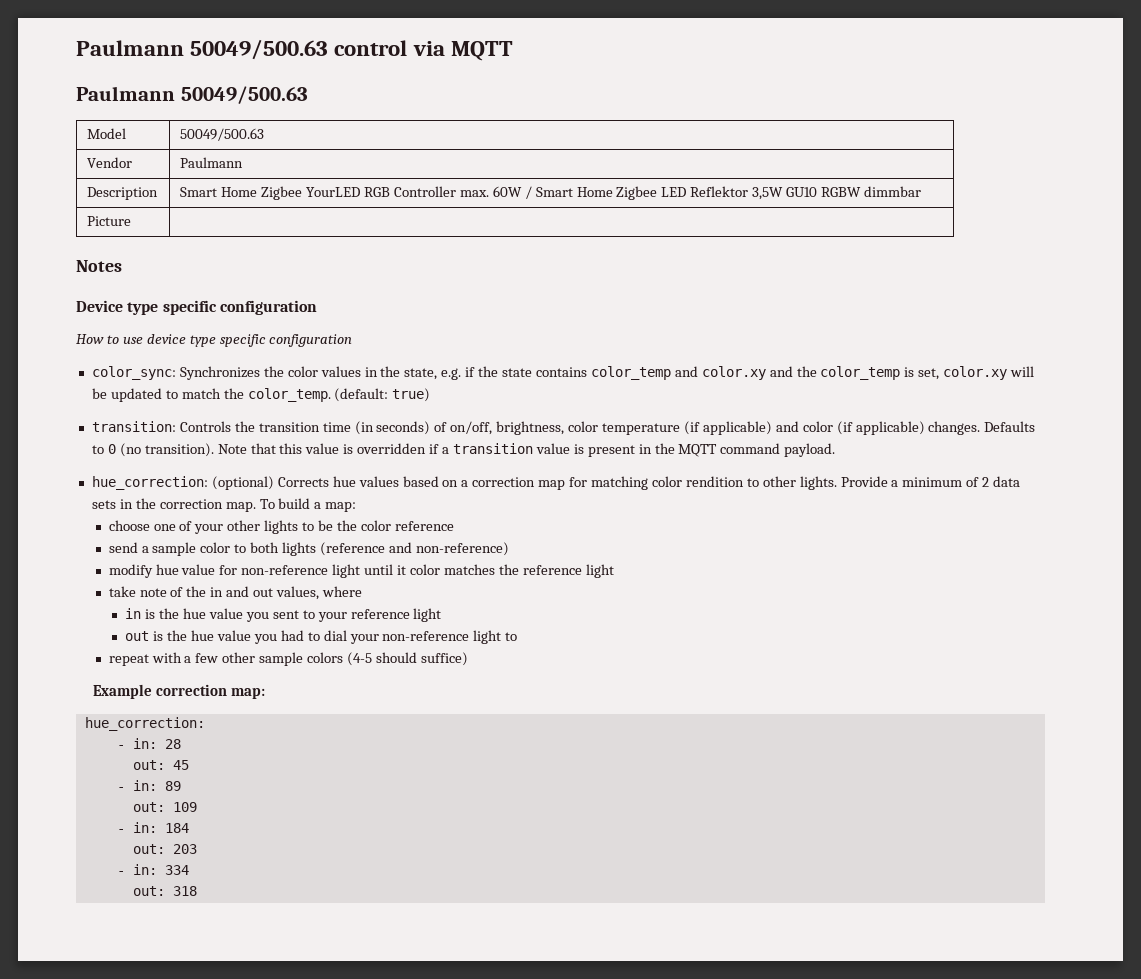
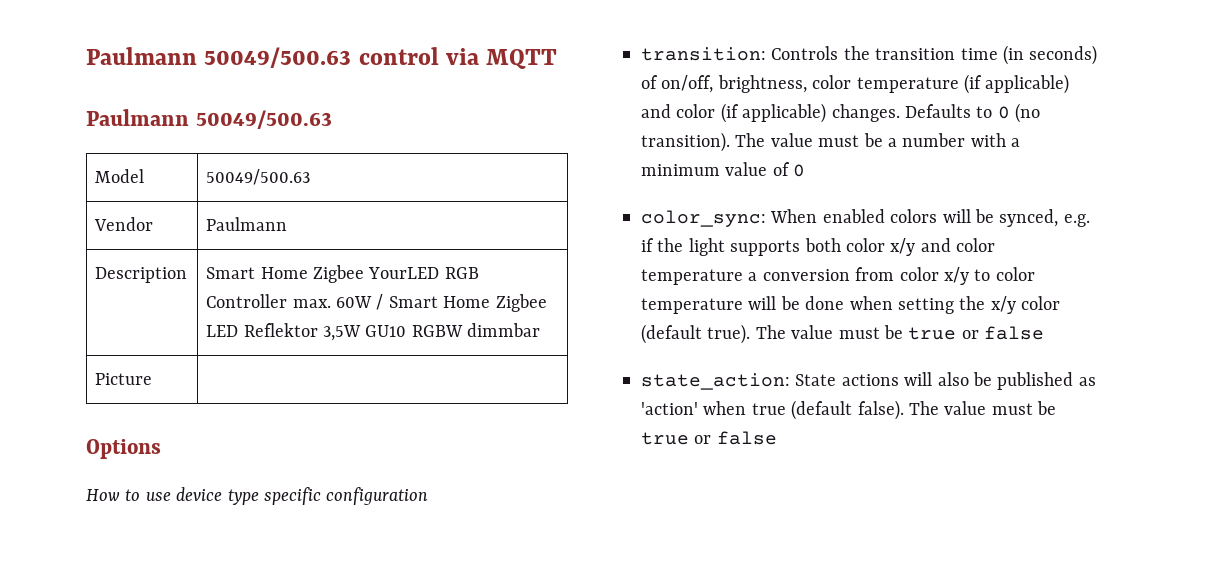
[76,260,122,272] [76,300,317,315] Notes // Device type specific configuration -> [86,439,161,459] Options
[91,366,1035,380] [91,388,431,402] // color_sync: Synchronizes the color values in the state, e.g. if the state contains color_temp and color.xy and the color_temp is set, color.xy will be updated to match the color_temp. (default: true) -> (429, 496) none
[217,443,836,457] [91,476,1021,490] [91,498,357,512] [108,520,454,534] [108,542,509,556] [108,564,614,578] [108,586,362,600] [125,608,442,622] [125,630,518,644] [108,652,468,666] [92,684,265,699] [84,717,205,731] [116,738,181,749] [132,760,189,770] [116,780,181,791] [132,802,197,812] [116,822,189,833] [132,844,197,854] [116,864,189,875] [132,886,197,896] Note that this value is overridden if a transition value is present in the MQTT command payload. // hue_correction: (optional) Corrects hue values based on a correction map for matching color rendition to other lights. Provide a minimum of 2 data sets in the correction map. To build a map: // choose one of your other lights to be the color reference // send a sample color to both lights (reference and non-reference) // modify hue value for non-reference light until it color matches the reference light // take note of the in and out values, where // in is the hue value you sent to your reference light // out is the hue value you had to dial your non-reference light to // repeat with a few other sample colors (4-5 should suffice) // Example correction map: // hue_correction: // - in: 28 // out: 45 // - in: 89 // out: 109 // - in: 184 // out: 203 // - in: 334 // out: 318 -> [735,133,1021,147] [641,162,806,177] [641,209,1090,227] [641,238,996,256] [641,267,1035,285] [641,296,1061,314] [641,324,1045,344] [641,372,1096,390] [641,400,1057,420] [641,431,777,445] The value must be a number with a minimum value of 0 // color_sync: When enabled colors will be synced, e.g. if the light supports both color x/y and color temperature a conversion from color x/y to color temperature will be done when setting the x/y color (default true). The value must be true or false // state_action: State actions will also be published as 'action' when true (default false). The value must be true or false

